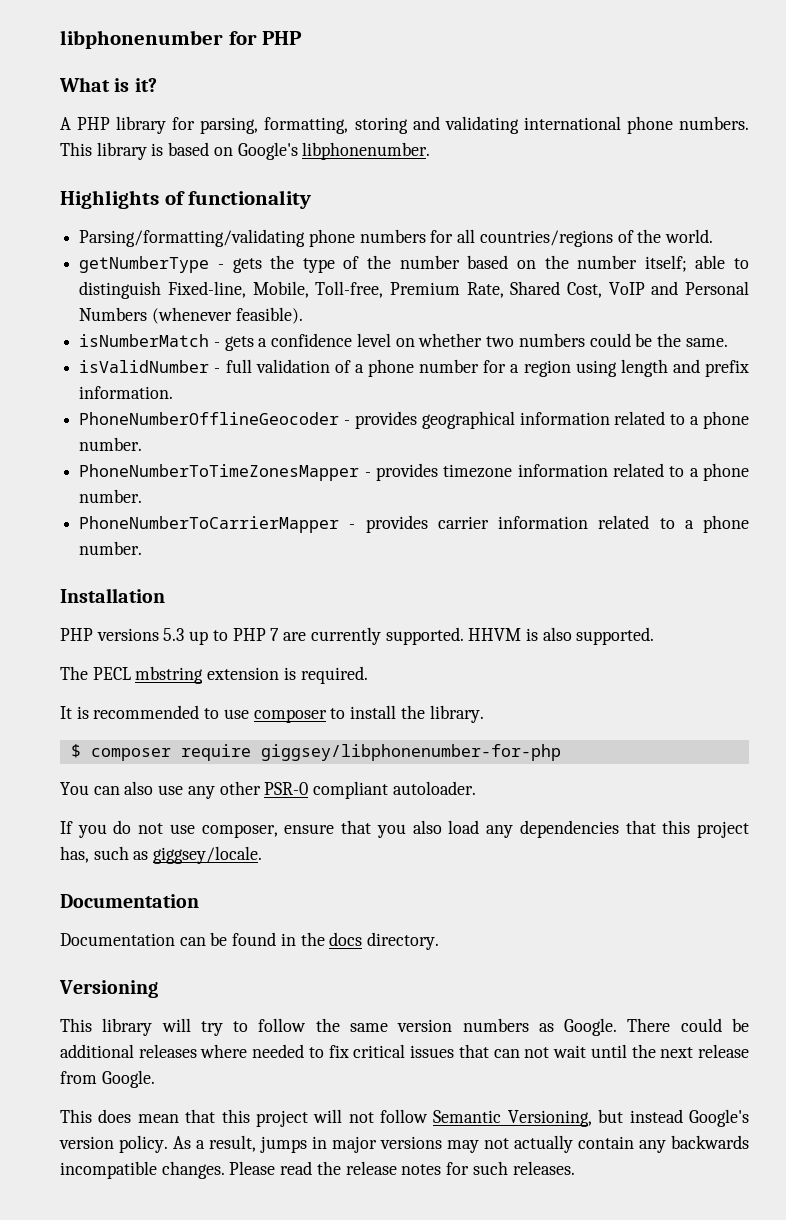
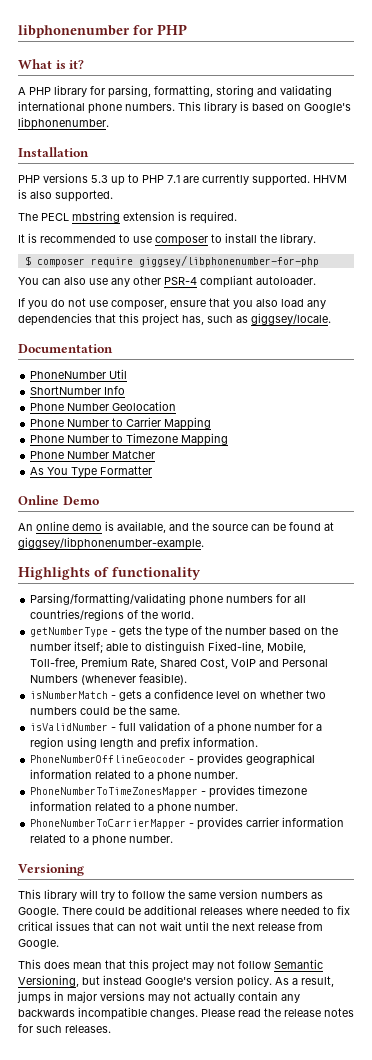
(431, 151) none -> [18,147,89,157] [18,173,347,186] [18,189,113,202] [18,211,237,224] [18,233,316,246] [24,255,319,267] [18,275,316,288] [18,298,326,310] [18,313,331,326] [18,344,113,353] [30,369,128,379] [30,386,126,395] [30,401,177,411] [30,417,212,430] [30,433,229,446] [30,450,156,459] [30,466,153,478] [18,495,99,505] [18,521,334,533] [18,537,204,550] // Installation // PHP versions 5.3 up to PHP 7.1 are currently supported. HHVM is also supported. // The PECL mbstring extension is required. // It is recommended to use composer to install the library. // $ composer require giggsey/libphonenumber-for-php // You can also use any other PSR-4 compliant autoloader. // If you do not use composer, ensure that you also load any dependencies that this project has, such as giggsey/locale. // Documentation // PhoneNumber Util // ShortNumber Info // Phone Number Geolocation // Phone Number to Carrier Mapping // Phone Number to Timezone Mapping // Phone Number Matcher // As You Type Formatter // Online Demo // An online demo is available, and the source can be found at giggsey/libphonenumber-example.
[60,588,165,603] [60,627,655,645] [60,666,368,684] [60,705,484,723] [70,744,561,761] [60,781,476,799] [60,820,750,838] [60,846,263,864] [60,894,199,908] [60,932,440,950] // Installation // PHP versions 5.3 up to PHP 7 are currently supported. HHVM is also supported. // The PECL mbstring extension is required. // It is recommended to use composer to install the library. // $ composer require giggsey/libphonenumber-for-php // You can also use any other PSR-0 compliant autoloader. // If you do not use composer, ensure that you also load any dependencies that this project has, such as giggsey/locale. // Documentation // Documentation can be found in the docs directory. -> (174, 839) none
[313,1109,343,1123] will -> [192,962,214,971] may

